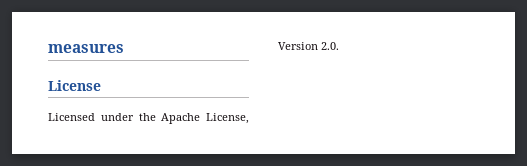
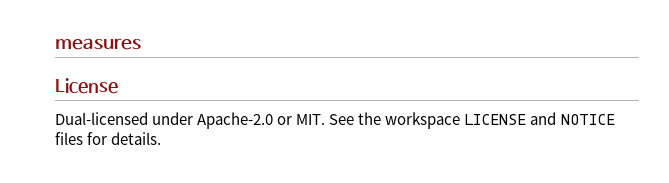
[48,113,249,124] [278,42,339,50] Licensed under the Apache License, Version 2.0. -> [55,112,615,129] [55,132,162,145] Dual-licensed under Apache-2.0 or MIT. See the workspace LICENSE and NOTICE files for details.

